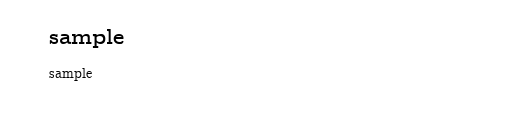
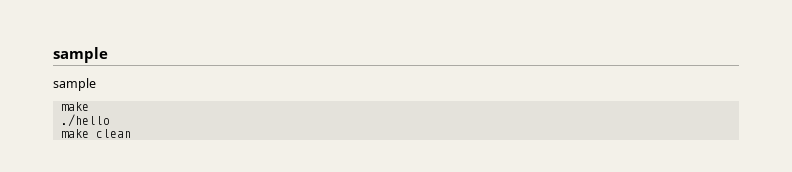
(92, 74) none -> [60,102,89,111] [60,114,110,127] [60,129,131,138] // make // ./hello // make clean

